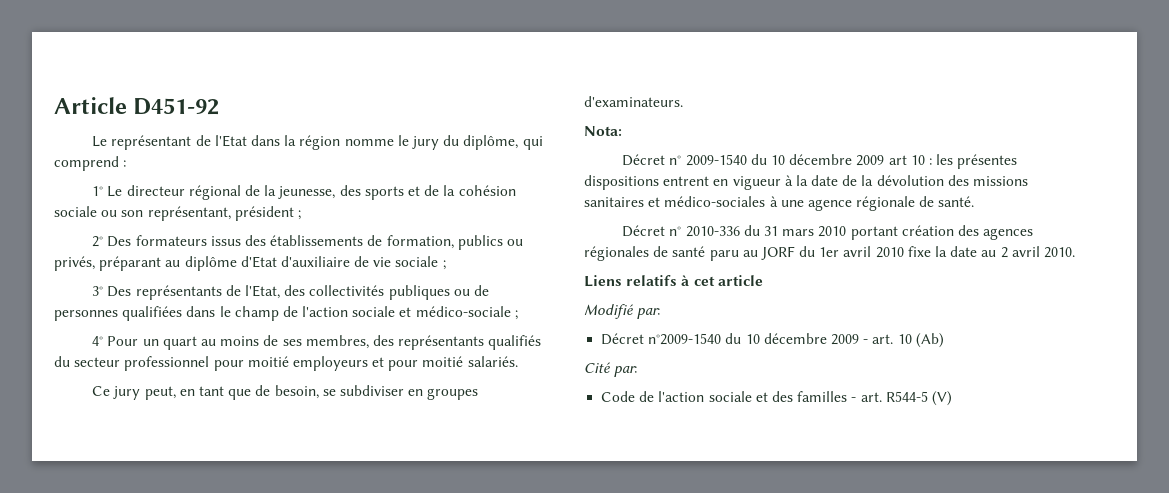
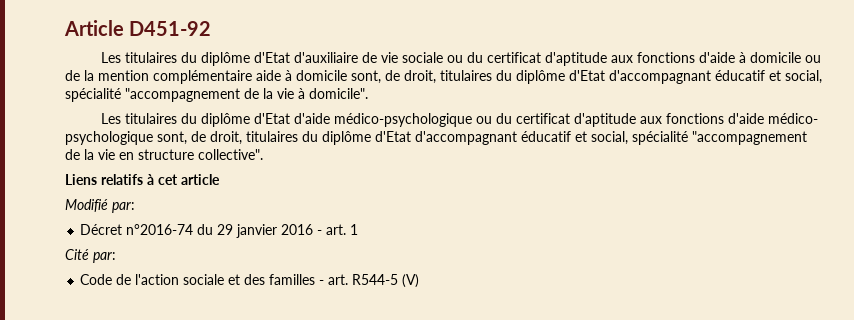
[92,135,543,150] [54,156,127,171] [92,185,516,200] [54,206,301,221] [92,235,523,250] [54,256,181,271] Le représentant de l'Etat dans la région nomme le jury du diplôme, qui comprend : // 1° Le directeur régional de la jeunesse, des sports et de la cohésion sociale ou son représentant, président ; // 2° Des formateurs issus des établissements de formation, publics ou privés, préparant au -> [100,52,197,63] Les titulaires du
[442,260,446,270] [92,285,489,300] [54,306,518,321] [92,335,542,350] [54,356,518,371] [92,385,479,400] [584,96,683,107] [584,126,622,136] [622,154,1018,169] [584,175,1029,190] [584,196,975,211] [622,225,1034,240] [584,246,1075,261] ; // 3° Des représentants de l'Etat, des collectivités publiques ou de personnes qualifiées dans le champ de l'action sociale et médico-sociale ; // 4° Pour un quart au moins de ses membres, des représentants qualifiés du secteur professionnel pour moitié employeurs et pour moitié salariés. // Ce jury peut, en tant que de besoin, se subdiviser en groupes d'examinateurs. // Nota: // Décret n° 2009-1540 du 10 décembre 2009 art 10 : les présentes dispositions entrent en vigueur à la date de la dévolution des missions sanitaires et médico-sociales à une agence régionale de santé. // Décret n° 2010-336 du 31 mars 2010 portant création des agences régionales de santé paru au JORF du 1er avril 2010 fixe la date au 2 avril 2010. -> [446,52,821,66] [65,70,822,84] [65,88,368,102] [100,113,818,127] [65,131,807,145] [65,149,263,160] ou du certificat d'aptitude aux fonctions d'aide à domicile ou de la mention complémentaire aide à domicile sont, de droit, titulaires du diplôme d'Etat d'accompagnant éducatif et social, spécialité "accompagnement de la vie à domicile". // Les titulaires du diplôme d'Etat d'aide médico-psychologique ou du certificat d'aptitude aux fonctions d'aide médico- psychologique sont, de droit, titulaires du diplôme d'Etat d'accompagnant éducatif et social, spécialité "accompagnement de la vie en structure collective".
[648,333,944,348] n°2009-1540 du 10 décembre 2009 - art. 10 (Ab) -> [126,224,359,238] n°2016-74 du 29 janvier 2016 - art. 1

